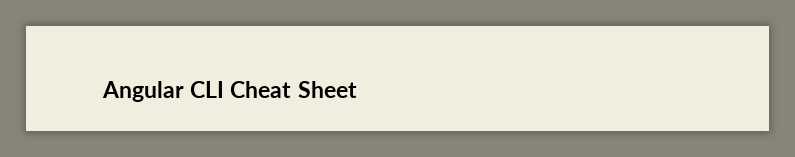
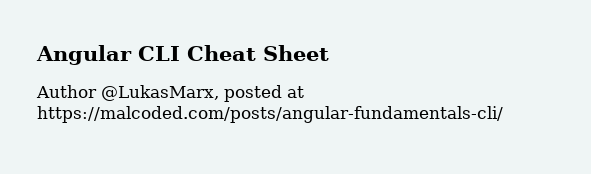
(357, 89) none -> [36,85,304,102] [37,106,503,123] // Author @LukasMarx, posted at https://malcoded.com/posts/angular-fundamentals-cli/

